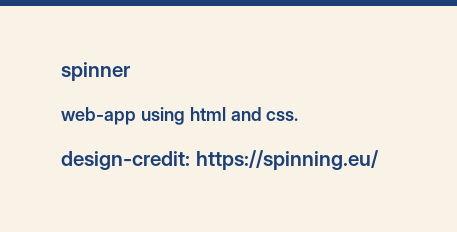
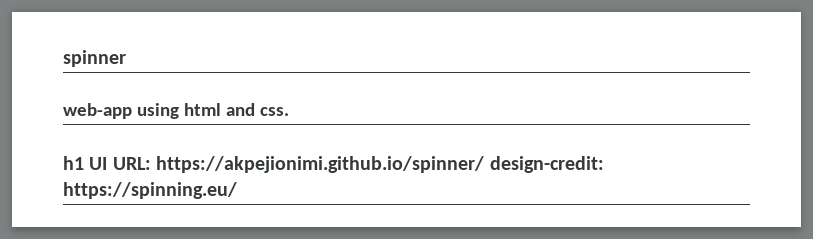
(299, 116) none -> [63,156,485,173] h1 UI URL: https://akpejionimi.github.io/spinner/

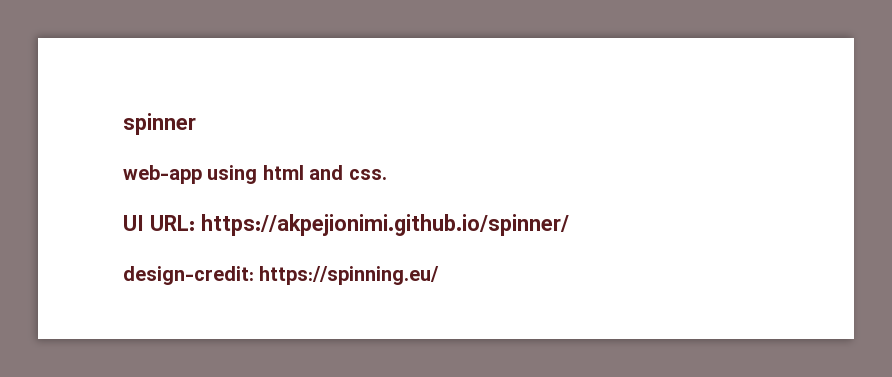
[63,156,84,170] h1 -> (387, 174) none
(485, 164) none -> (569, 225) //

